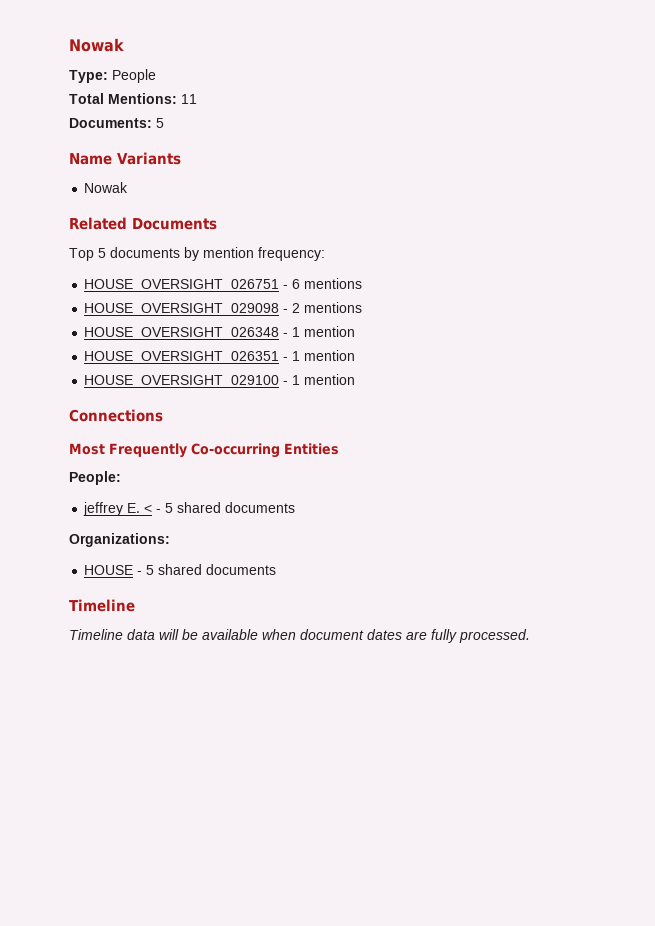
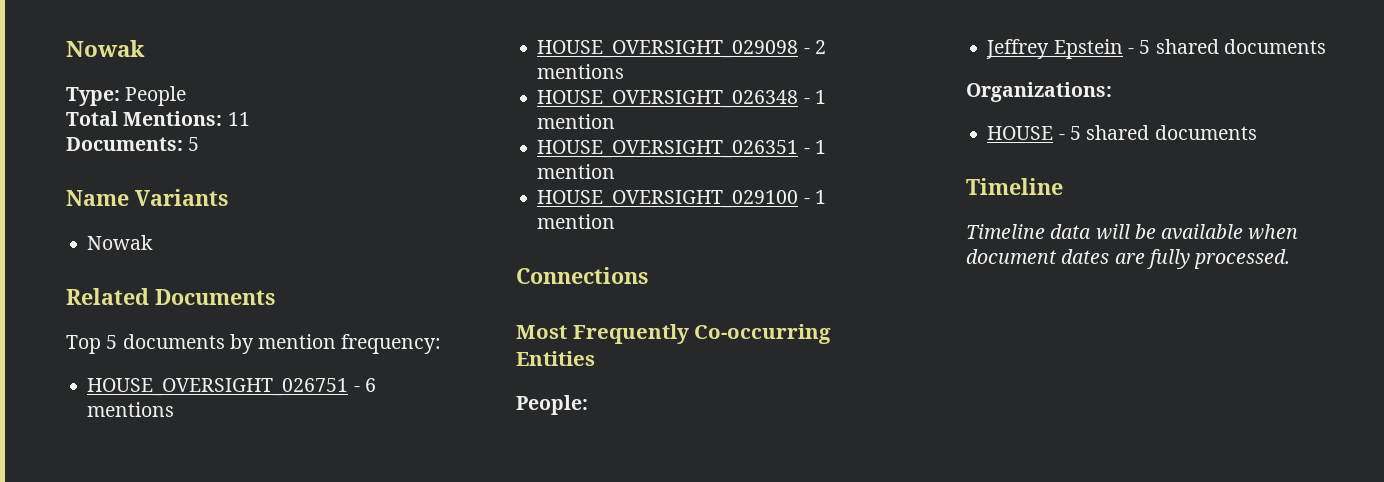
[83,502,153,516] jeffrey E. < -> [986,39,1123,59] Jeffrey Epstein

